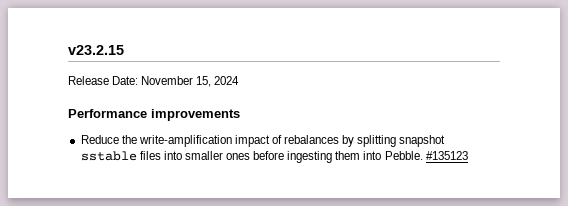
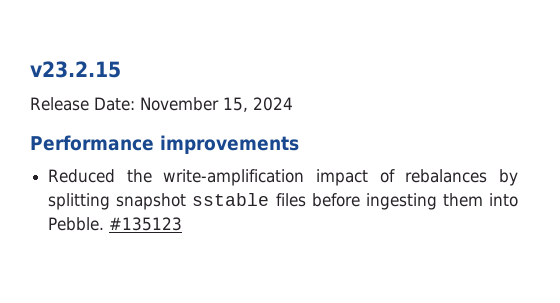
[80,135,119,144] Reduce -> [48,169,116,183] Reduced
[163,151,251,160] into smaller ones -> (306, 200) none

